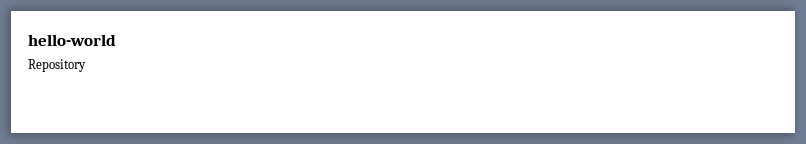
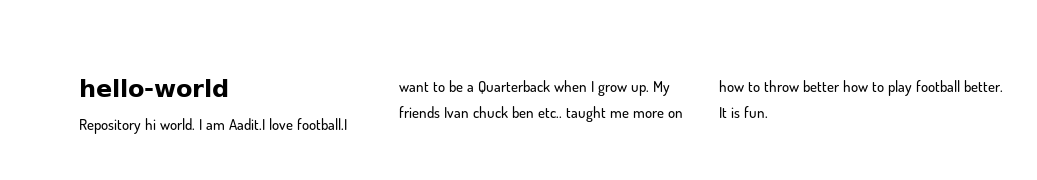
(86, 65) none -> [145,118,348,130] [399,80,671,96] [399,106,684,122] [719,80,1004,96] [719,106,769,118] hi world. I am Aadit.I love football.I want to be a Quarterback when I grow up. My friends Ivan chuck ben etc.. taught me more on how to throw better how to play football better. It is fun.

